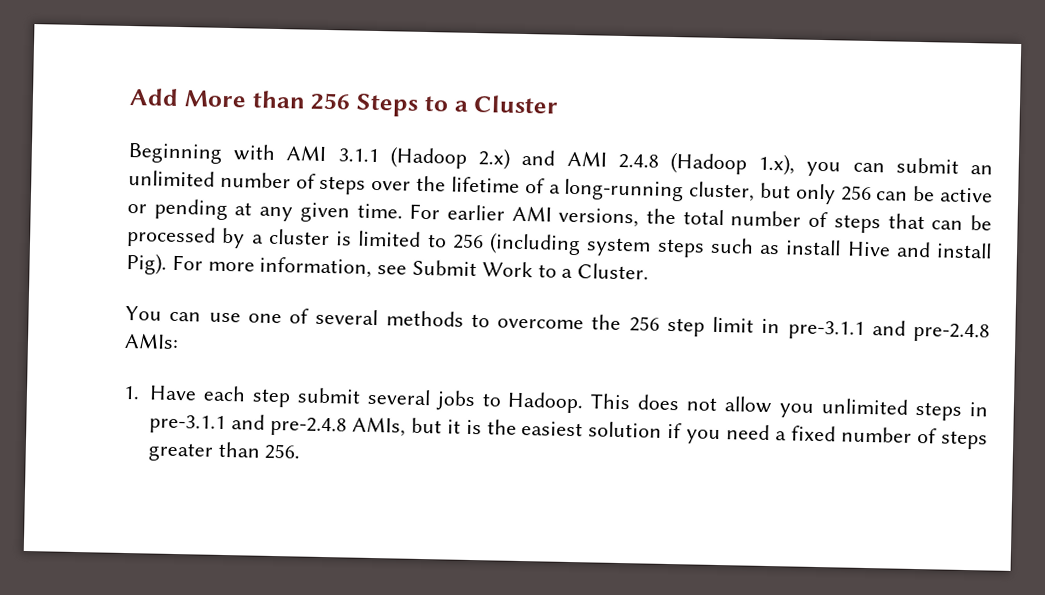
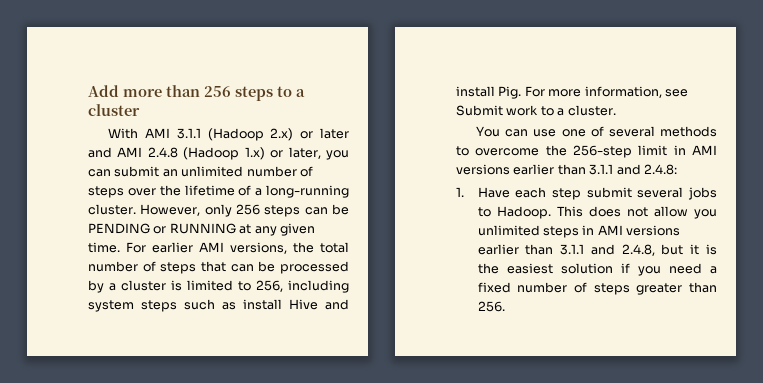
[183,90,247,108] More -> [123,89,162,97] more
[356,93,560,117] [128,143,277,164] Steps to a Cluster // Beginning with -> [235,86,305,101] [88,104,140,116] [108,128,139,139] steps to a cluster // With
(512, 159) none -> [300,128,349,139] or later
[758,153,796,176] 1.x), -> [244,147,321,160] 1.x) or later,
[689,181,791,202] cluster, but -> [88,204,201,216] cluster. However,
[876,185,993,203] [127,198,228,221] can be active or pending -> [264,204,350,217] [88,223,236,234] steps can be PENDING or RUNNING
[451,232,581,256] 256 (including -> [256,280,349,293] 256, including
[126,252,167,275] Pig). -> [498,86,522,99] Pig.
[481,261,650,280] Work to a Cluster. -> [506,105,616,116] work to a cluster.
[628,316,990,343] [124,332,179,350] 256 step limit in pre-3.1.1 and pre-2.4.8 AMIs: -> [573,145,717,158] [456,164,677,175] 256-step limit in AMI versions earlier than 3.1.1 and 2.4.8:
[148,414,406,437] pre-3.1.1 and pre-2.4.8 AMIs, -> [597,225,681,236] [477,244,655,256] AMI versions earlier than 3.1.1 and 2.4.8,

